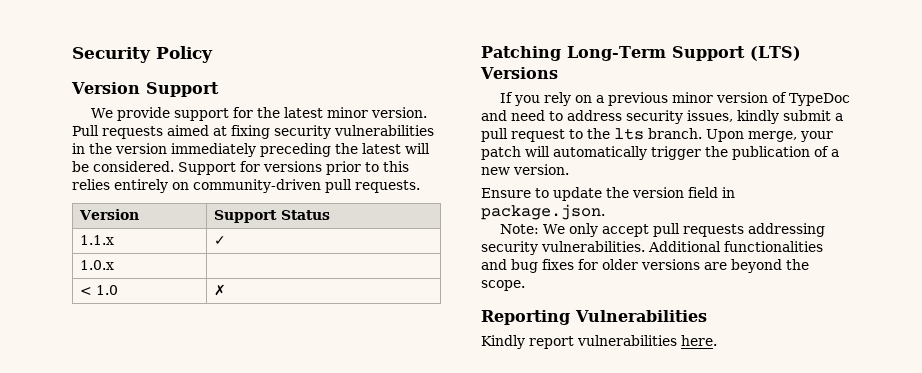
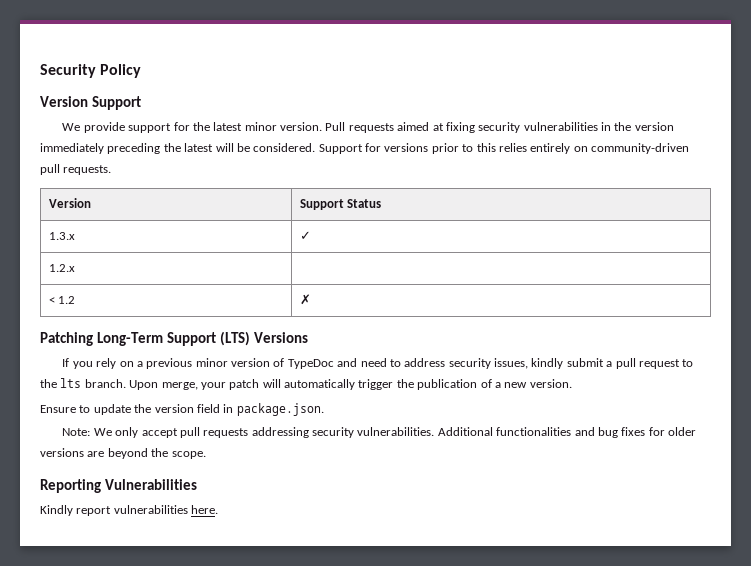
[80,235,115,245] 1.1.x -> [48,232,75,240] 1.3.x
[80,260,115,270] 1.0.x -> [48,264,75,272] 1.2.x
[96,285,119,295] 1.0 -> [58,296,76,304] 1.2

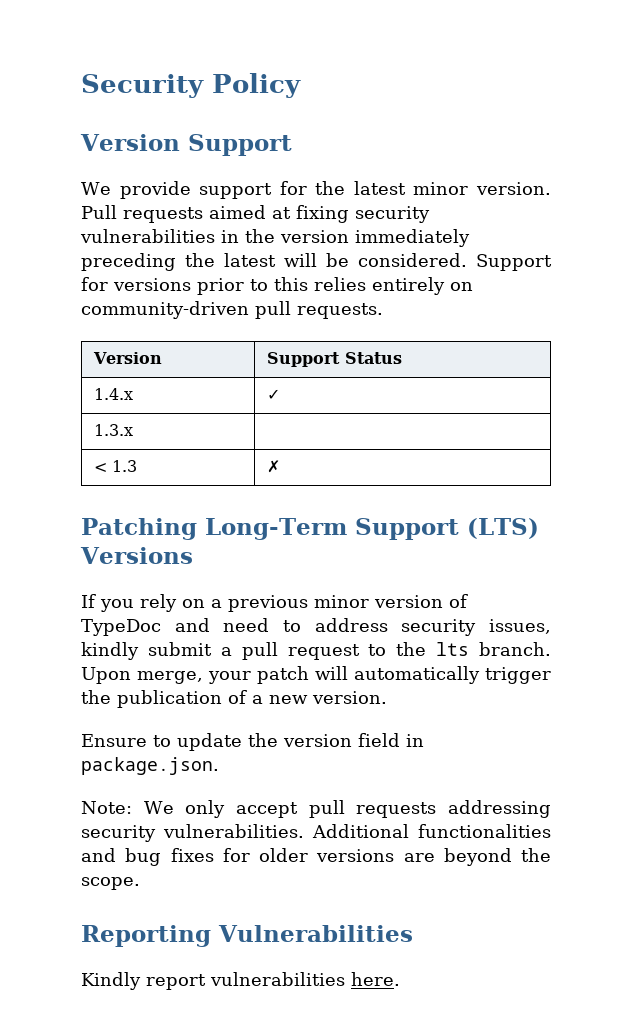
[48,232,75,240] 1.3.x -> [94,388,134,400] 1.4.x
[48,264,75,272] 1.2.x -> [94,424,134,436] 1.3.x
[58,296,76,304] 1.2 -> [112,460,138,472] 1.3

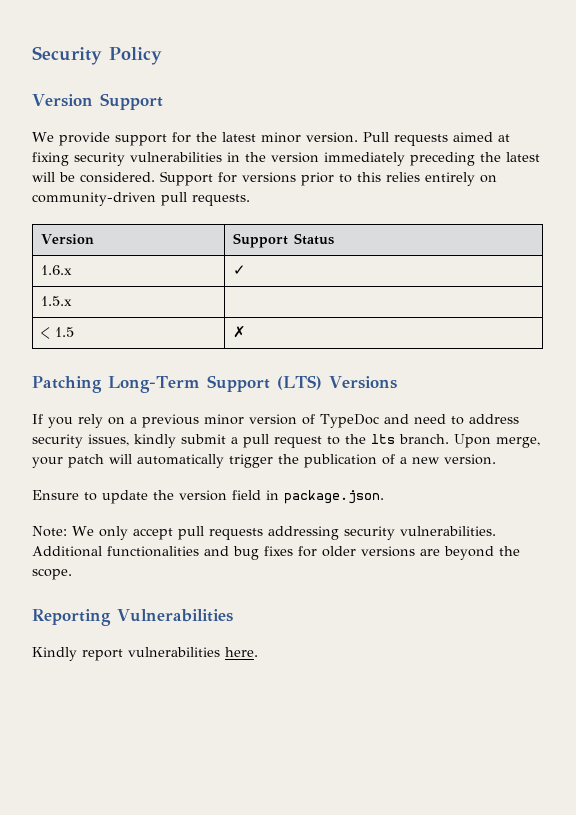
[94,388,134,400] 1.4.x -> [40,265,72,275] 1.6.x
[94,424,134,436] 1.3.x -> [40,296,72,306] 1.5.x
[112,460,138,472] 1.3 -> [54,327,74,337] 1.5

